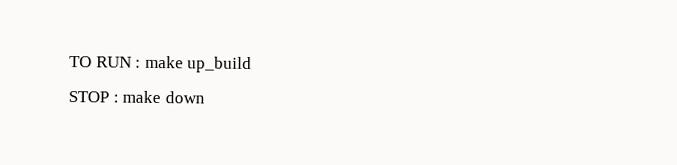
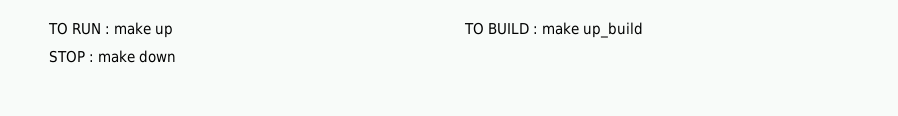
[187,56,253,74] up_build -> [155,25,173,38] up
(205, 97) none -> [464,22,643,38] // TO BUILD : make up_build

